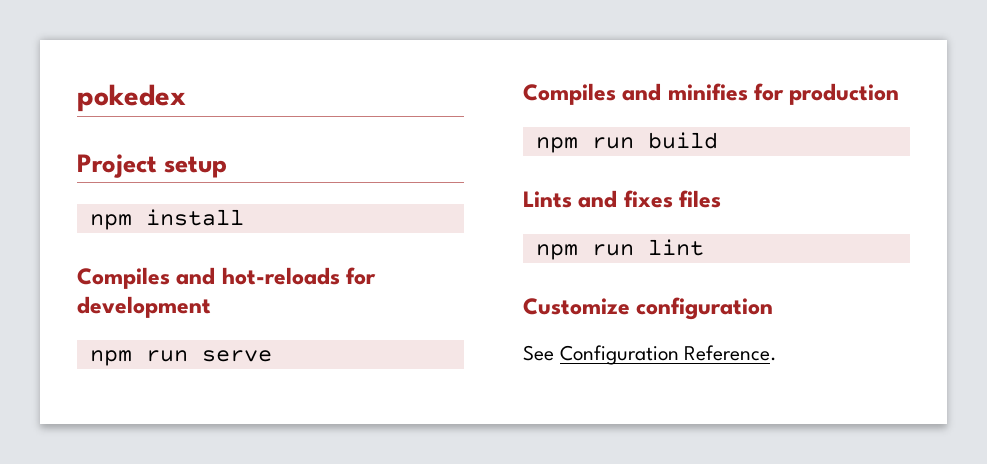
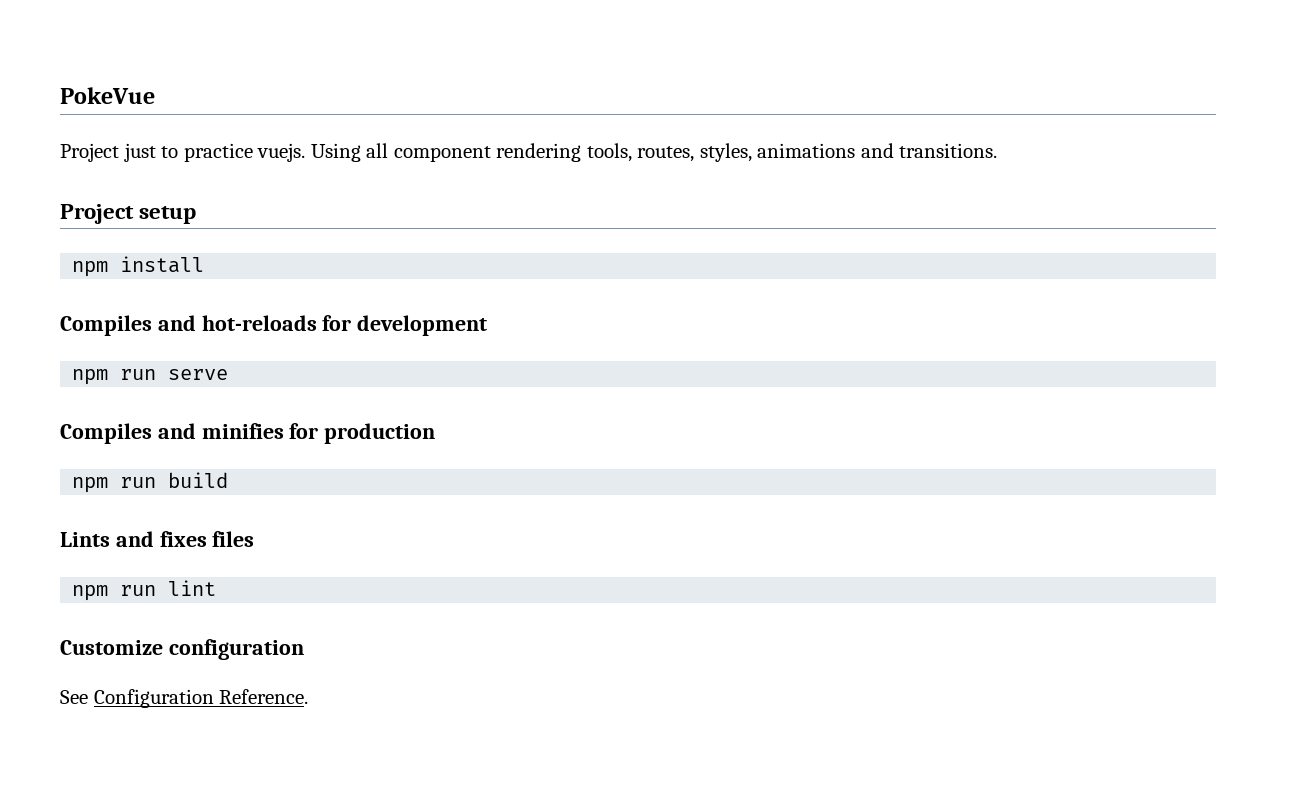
[77,84,186,112] pokedex -> [60,87,155,104] [60,143,998,162] PokeVue // Project just to practice vuejs. Using all component rendering tools, routes, styles, animations and transitions.

